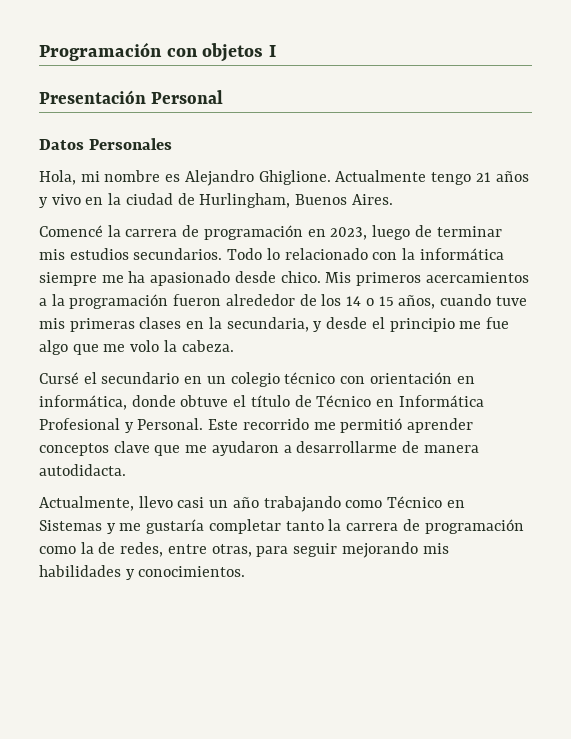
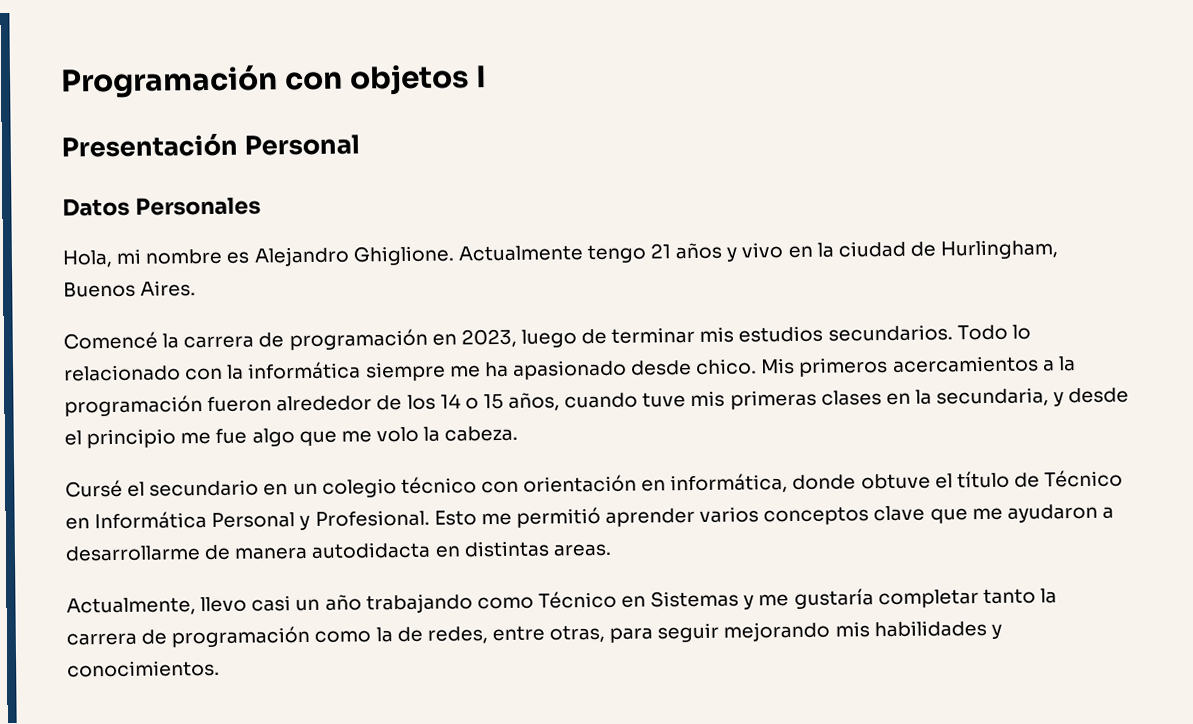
[39,418,309,433] Profesional y Personal. Este recorrido -> [211,509,477,531] Personal y Profesional. Esto
(474, 425) none -> [699,506,760,523] varios
[39,464,126,476] autodidacta. -> [311,540,611,559] autodidacta en distintas areas.

